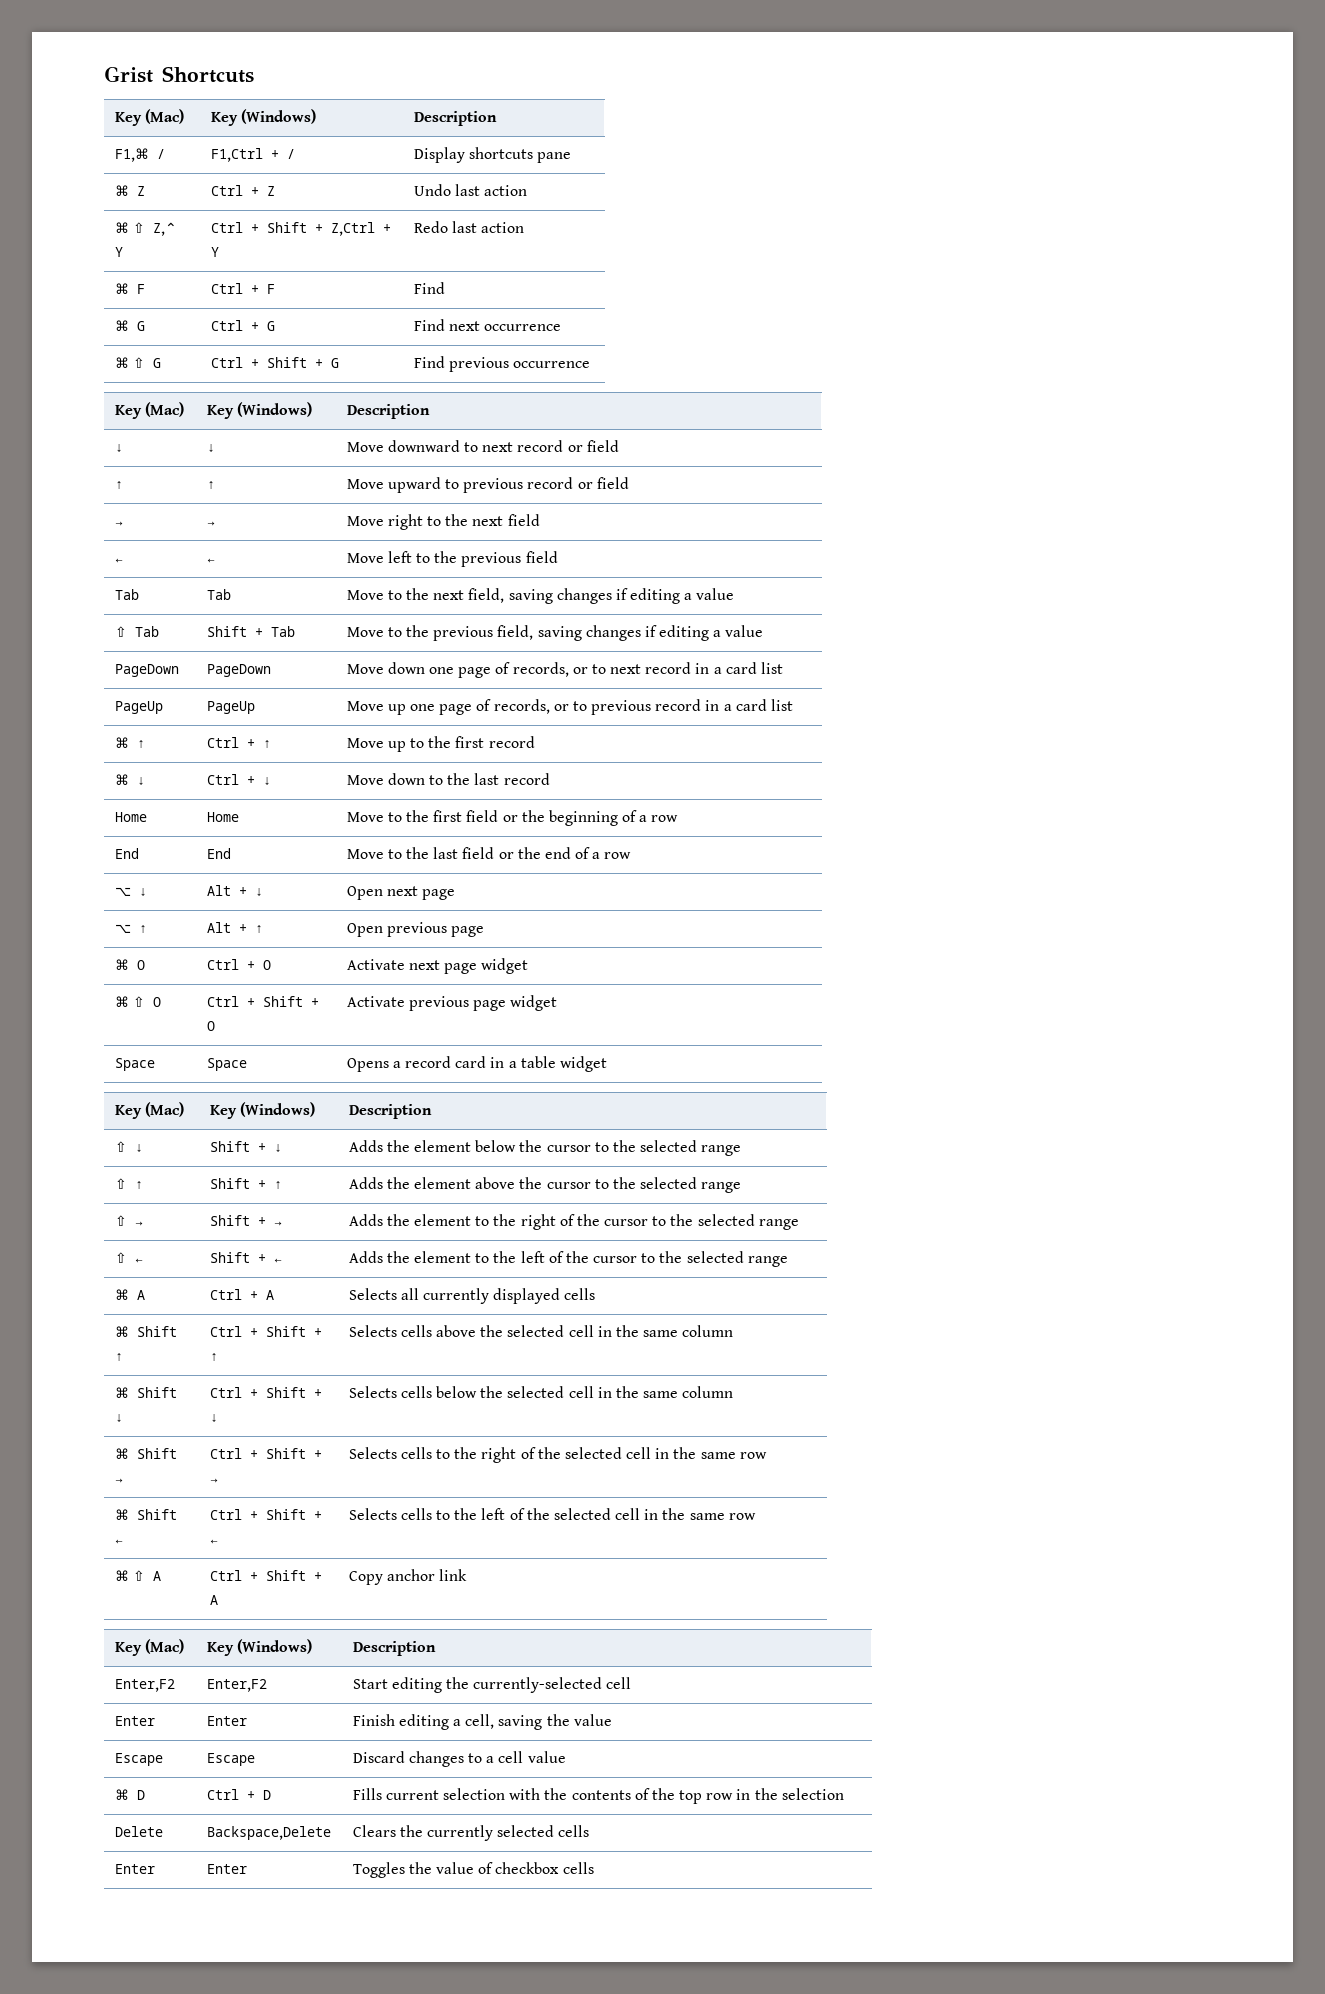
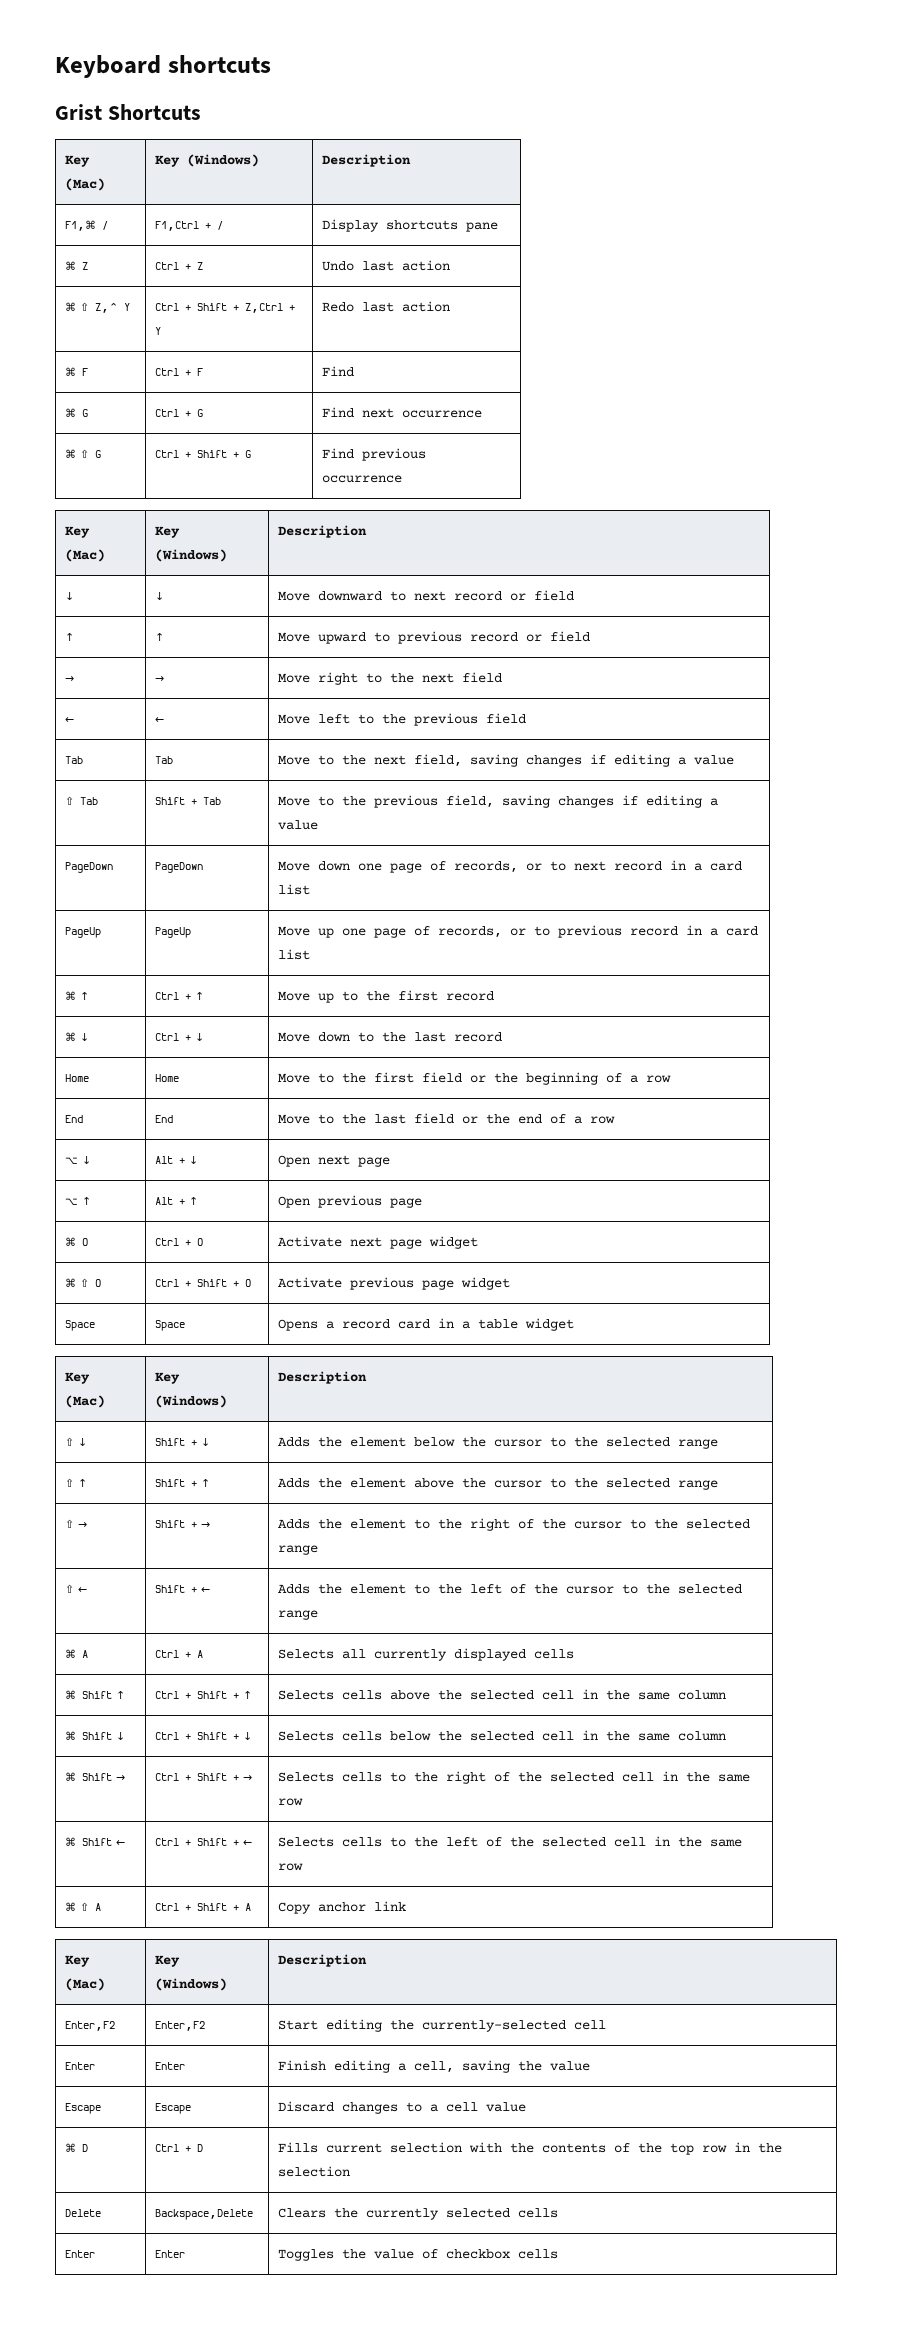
(104, 74) none -> [55,55,271,78] Keyboard shortcuts //

